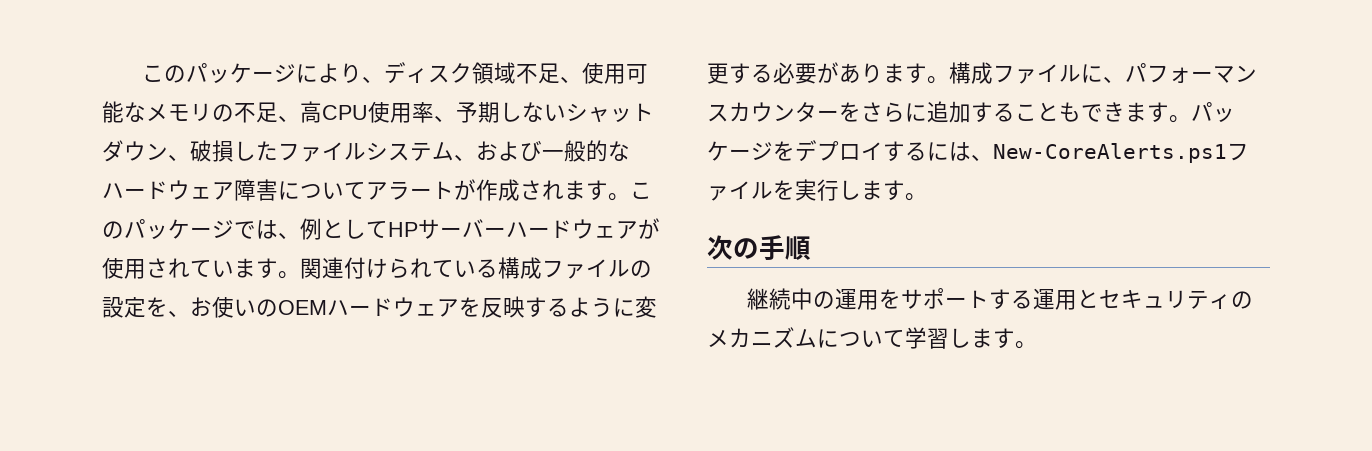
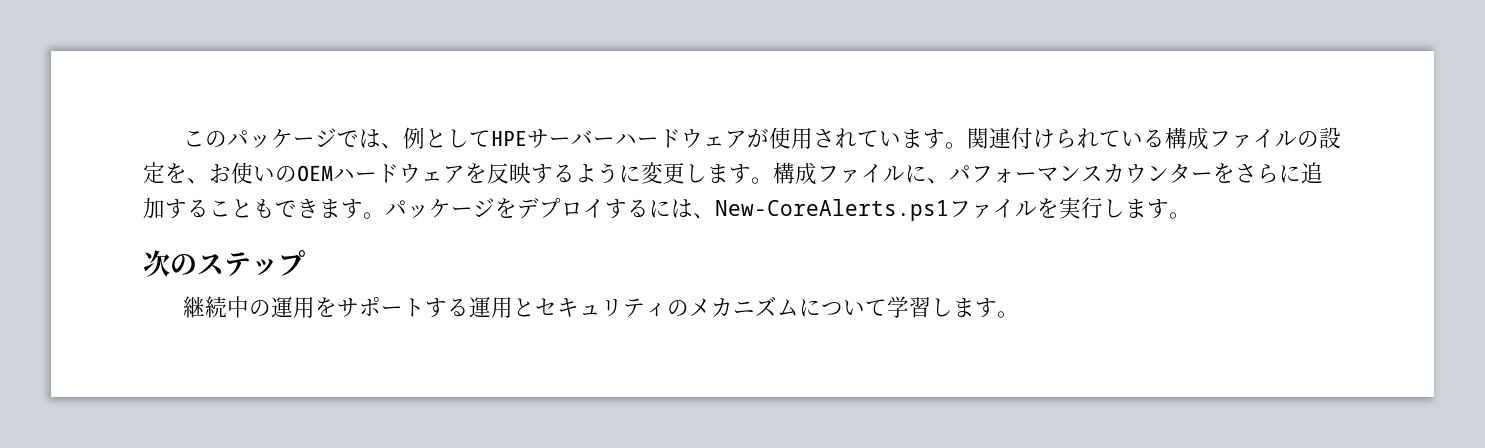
[141,62,648,84] [102,101,654,123] [102,140,630,162] [102,179,652,201] [102,219,234,239] このパッケージにより、ディスク領域不足、使用可能なメモリの不足、高CPU使用率、予期しないシャットダウン、破損したファイルシステム、および一般的なハードウェア障害についてアラートが作成されます。このパッケージ -> [182,128,337,148] このパッケージ
[388,222,418,237] HP -> [490,130,527,146] HPE
[729,62,883,84] する必要があり -> [685,164,707,183] し
[759,235,811,260] 手順 -> [197,250,305,276] ステップ

